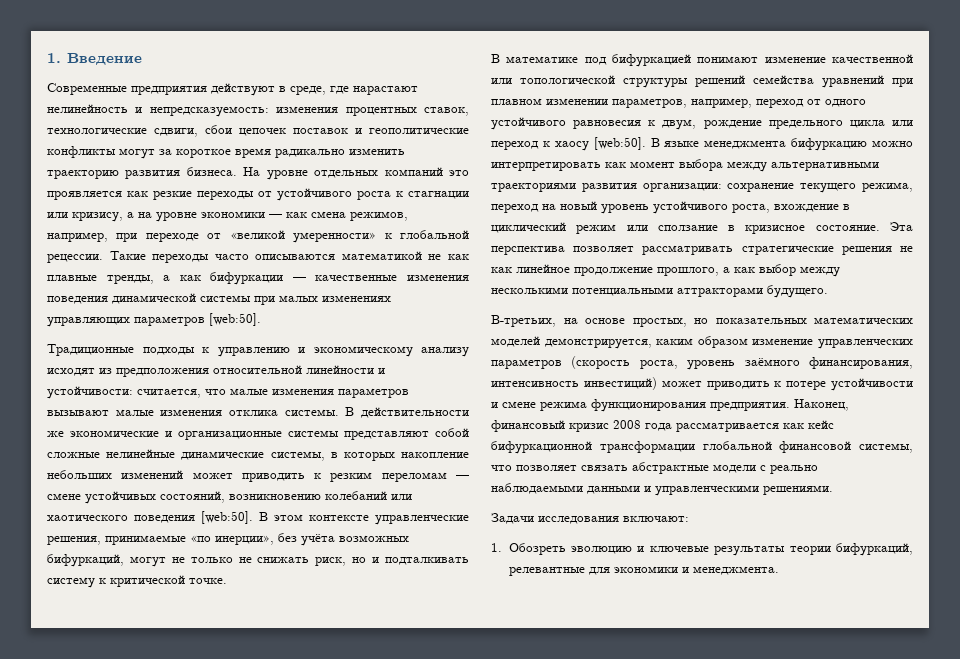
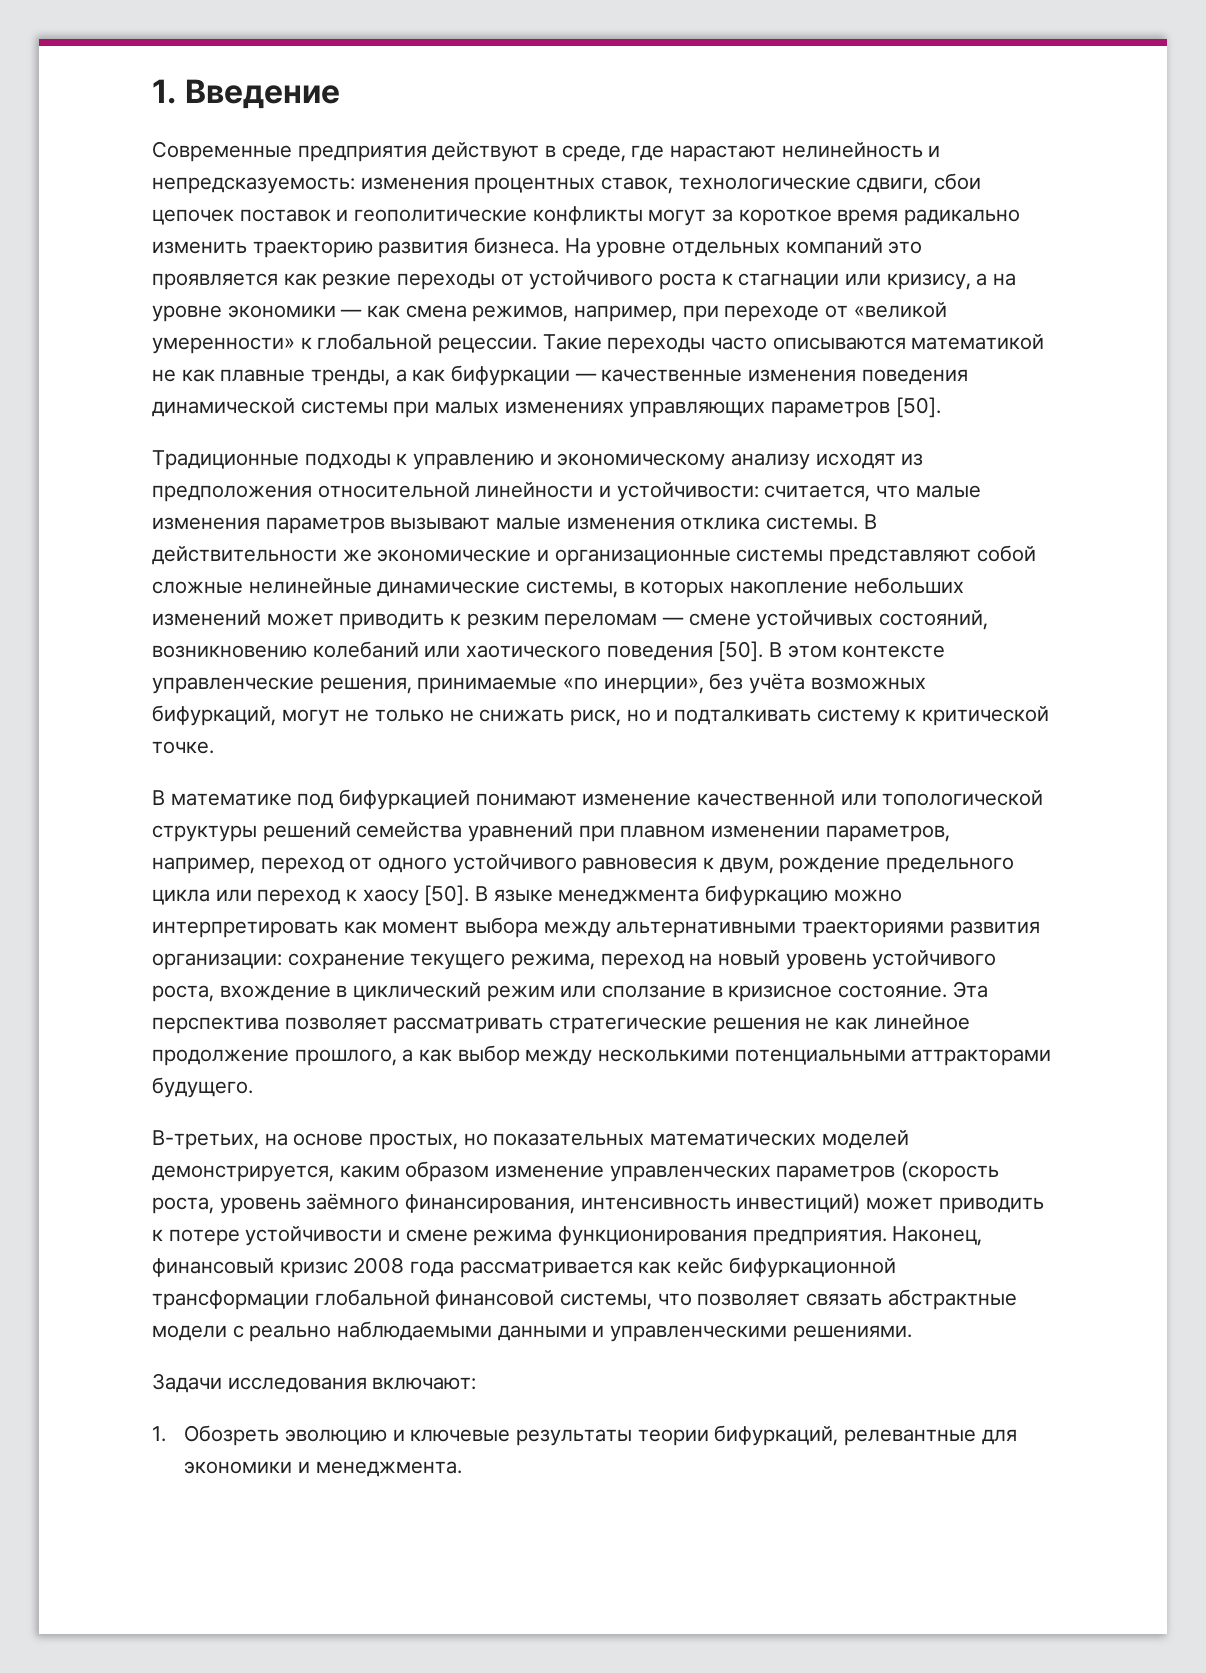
[209,313,261,326] [web:50]. -> [895,397,941,418] [50].
[201,511,253,524] [web:50]. -> [718,641,764,662] [50].
[593,137,646,150] [web:50]. -> [424,885,470,906] [50].

